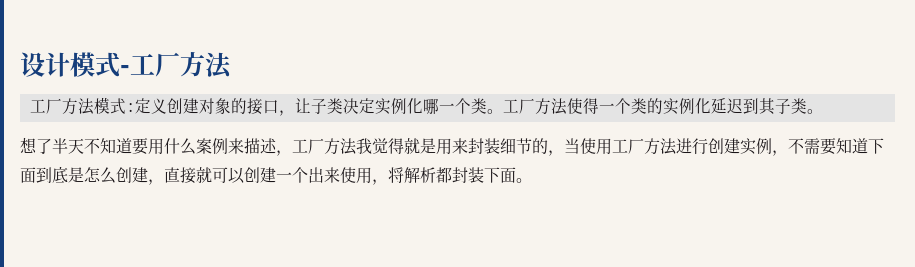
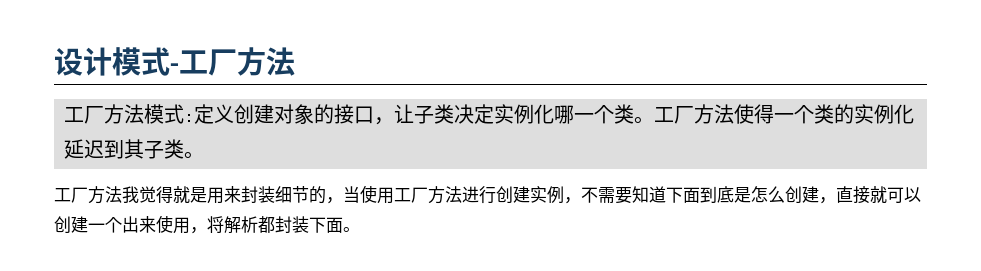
[20,137,292,156] 想了半天不知道要用什么案例来描述， -> (205, 155) none

